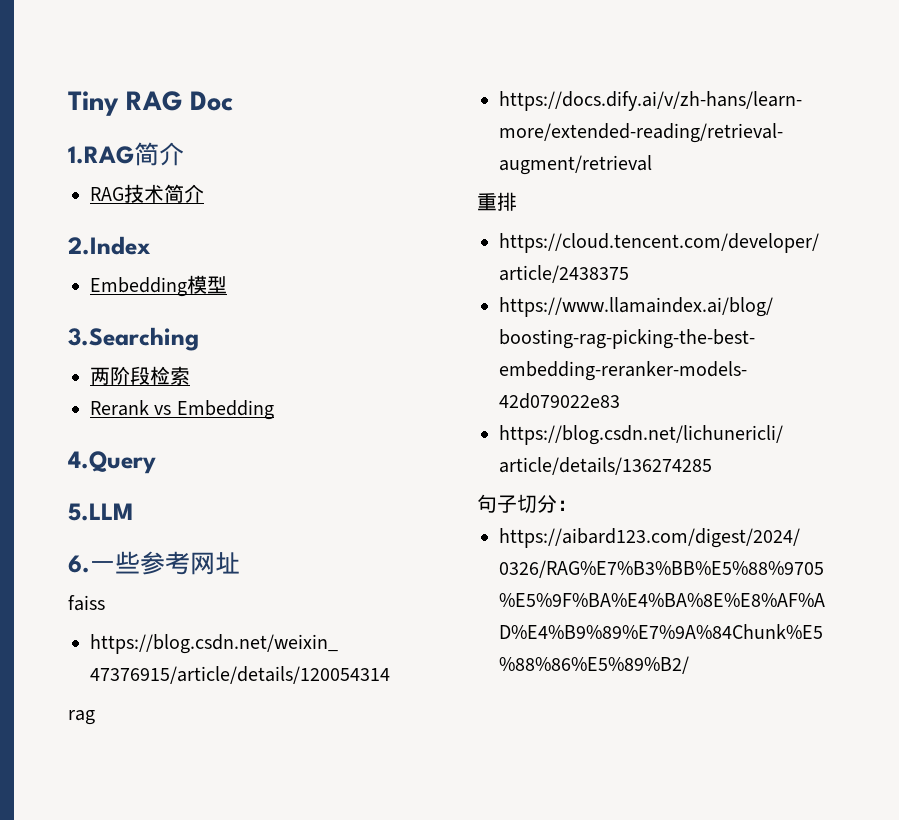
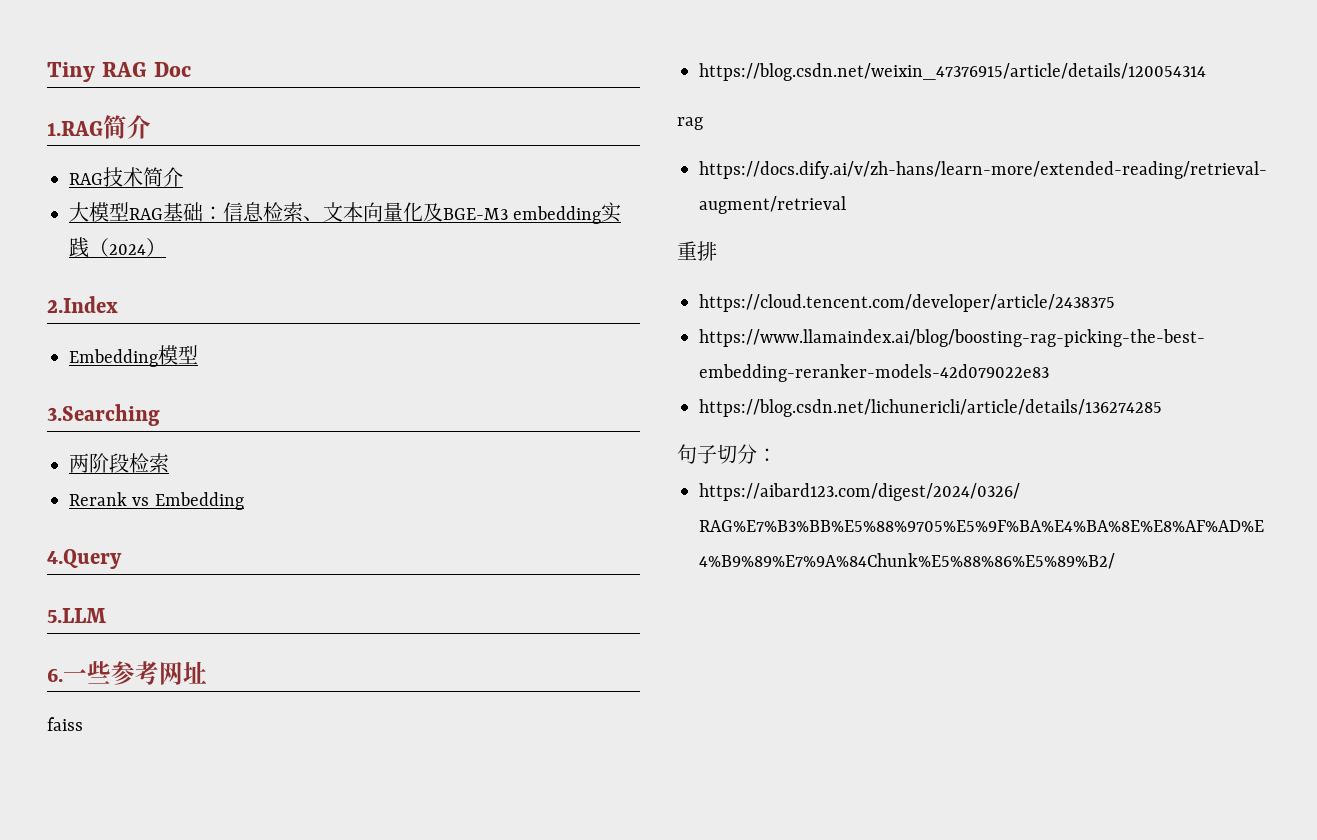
(204, 193) none -> [69,202,622,224] [69,237,166,258] // 大模型RAG基础：信息检索、文本向量化及BGE-M3 embedding实践（2024）

